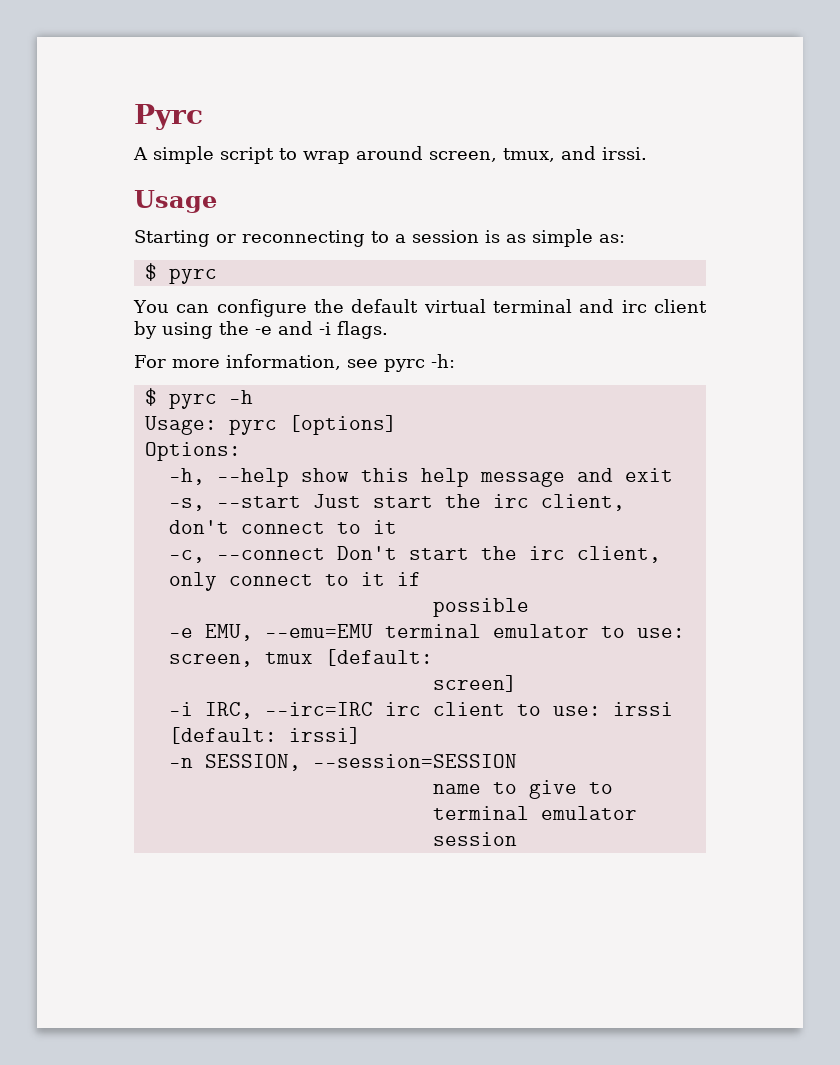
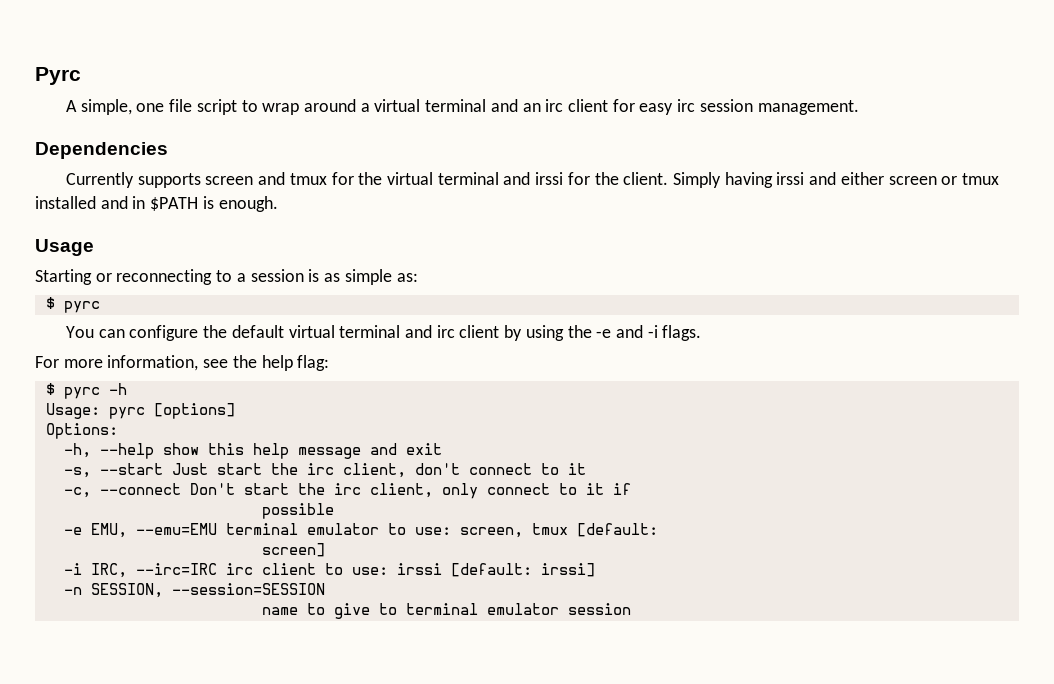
[153,146,214,164] simple -> [80,99,193,115] simple, one file
[429,146,647,162] screen, tmux, and irssi. -> [360,99,859,115] [35,142,168,159] [65,172,1000,188] [35,196,278,212] a virtual terminal and an irc client for easy irc session management. // Dependencies // Currently supports screen and tmux for the virtual terminal and irssi for the client. Simply having irssi and either screen or tmux installed and in $PATH is enough.
[383,354,455,372] pyrc -h: -> [232,355,330,371] the help flag:

